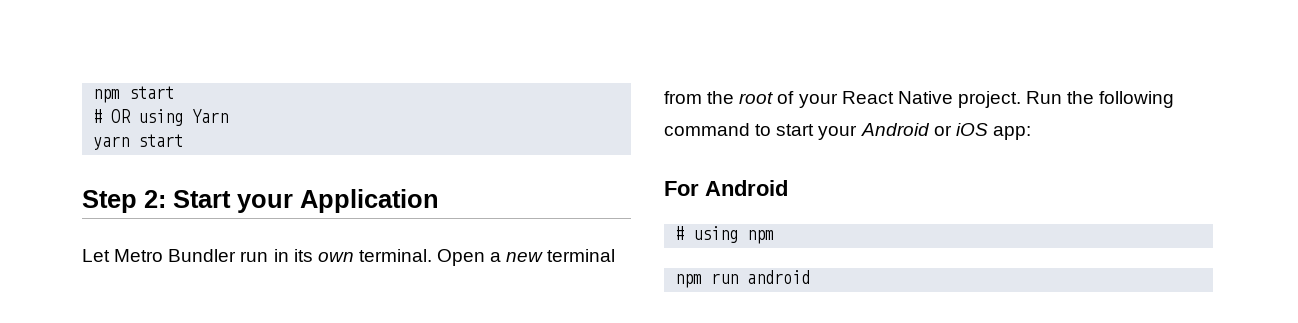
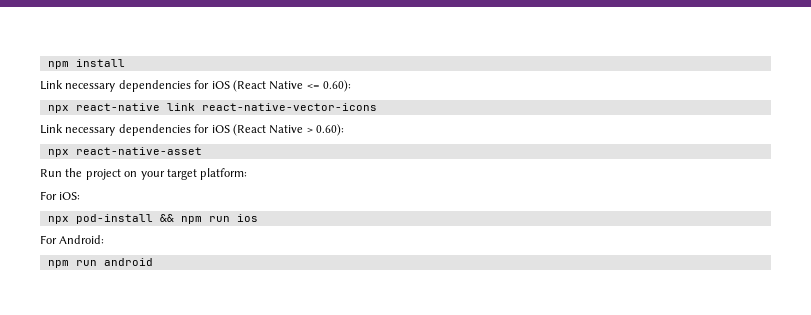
[93,86,175,103] [93,109,229,126] [93,134,184,150] [82,189,439,213] [82,249,616,266] [664,91,1175,108] [664,123,1031,140] [664,180,788,196] [675,226,775,244] npm start // # OR using Yarn // yarn start // Step 2: Start your Application // Let Metro Bundler run in its own terminal. Open a new terminal from the root of your React Native project. Run the following command to start your Android or iOS app: // For Android // # using npm -> [47,59,125,69] [40,80,351,92] [47,103,377,113] [40,124,344,136] [47,147,202,157] [40,168,248,180] [40,191,81,200] [47,214,258,224] [40,235,105,244] npm install // Link necessary dependencies for iOS (React Native <= 0.60): // npx react-native link react-native-vector-icons // Link necessary dependencies for iOS (React Native > 0.60): // npx react-native-asset // Run the project on your target platform: // For iOS: // npx pod-install && npm run ios // For Android:

